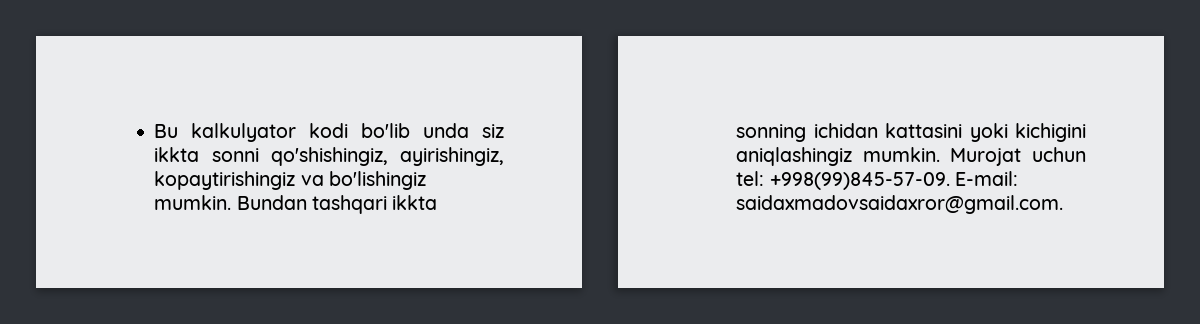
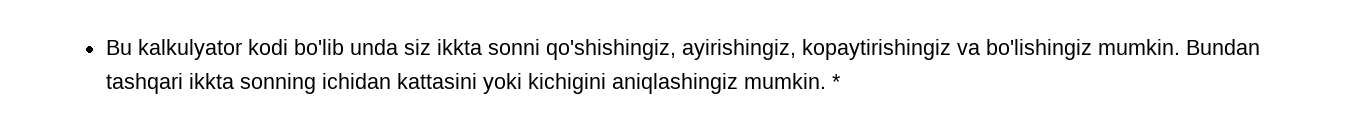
[950,147,1086,166] [736,171,1018,190] [736,195,1064,214] Murojat uchun tel: +998(99)845-57-09. E-mail: saidaxmadovsaidaxror@gmail.com. -> [831,74,841,89] *

